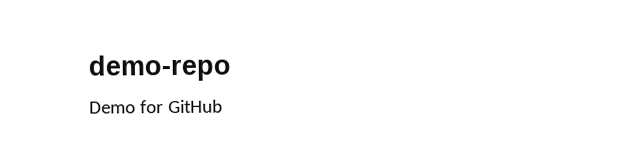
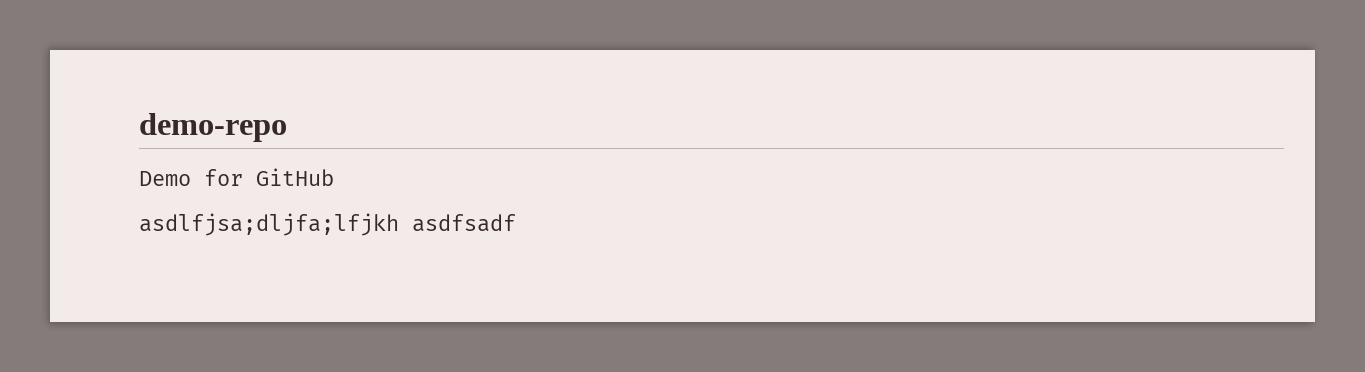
(223, 106) none -> [139,213,516,236] // asdlfjsa;dljfa;lfjkh asdfsadf

